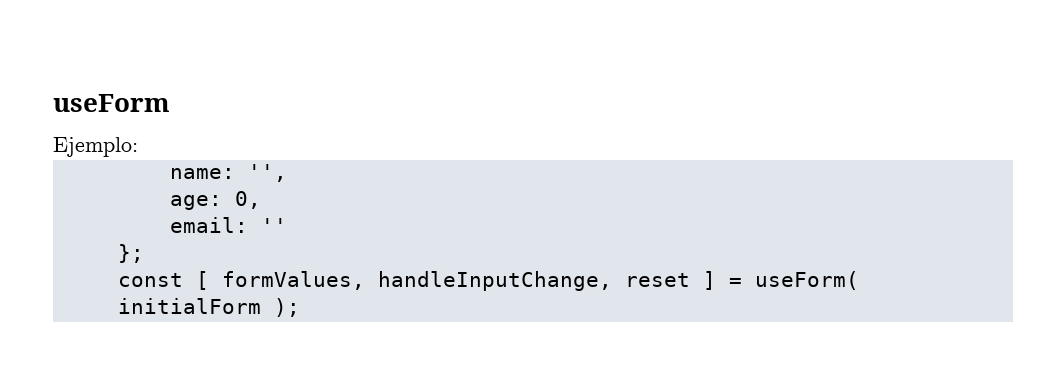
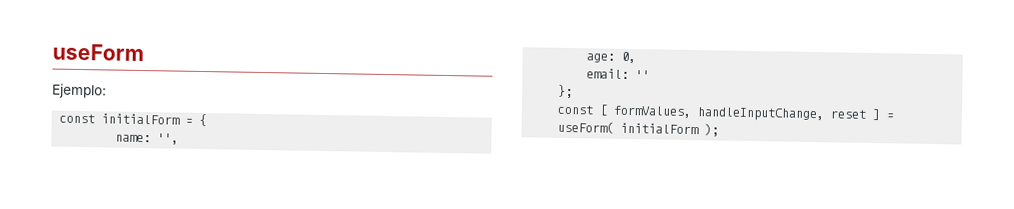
(138, 147) none -> [59,113,208,127] // const initialForm = {

